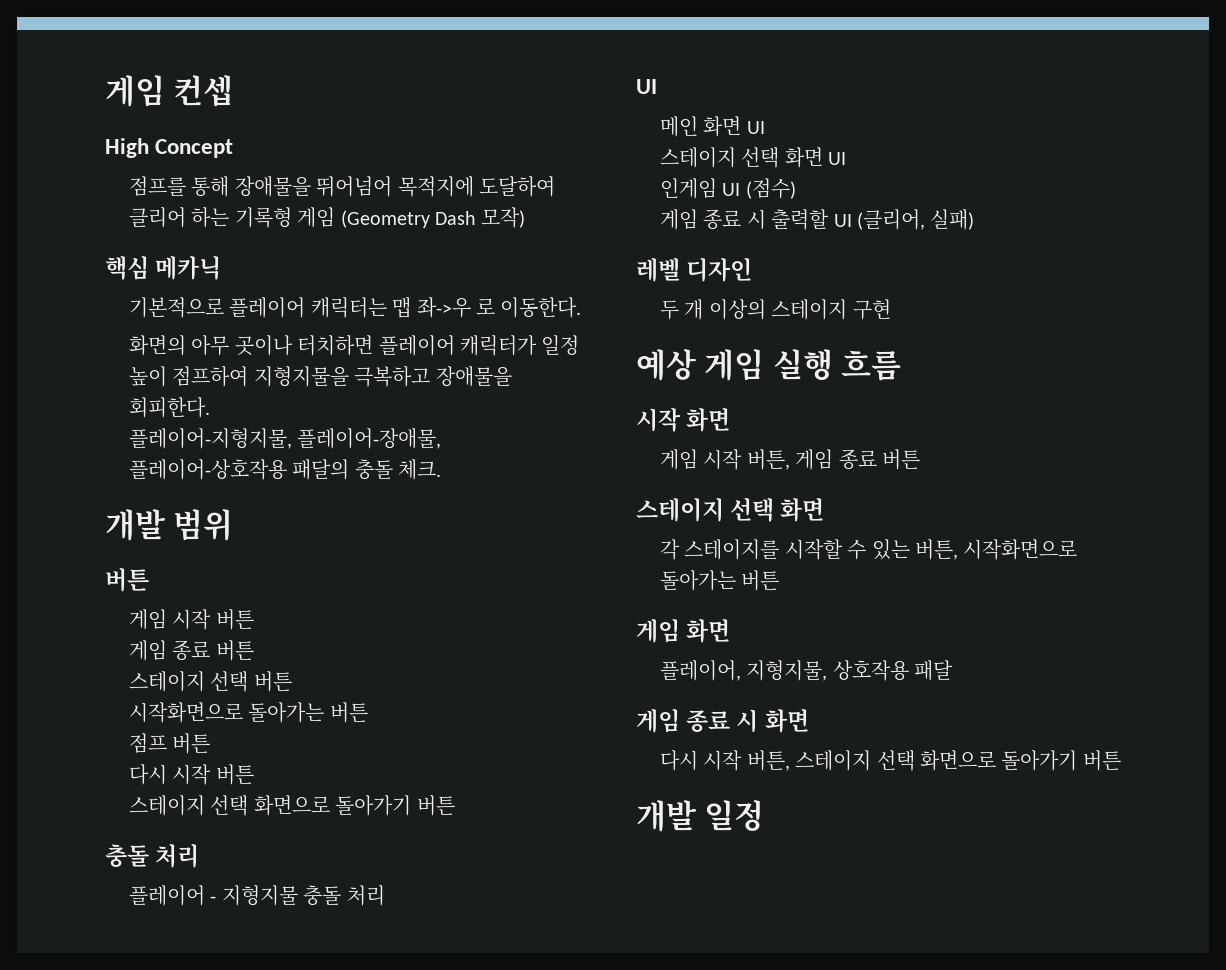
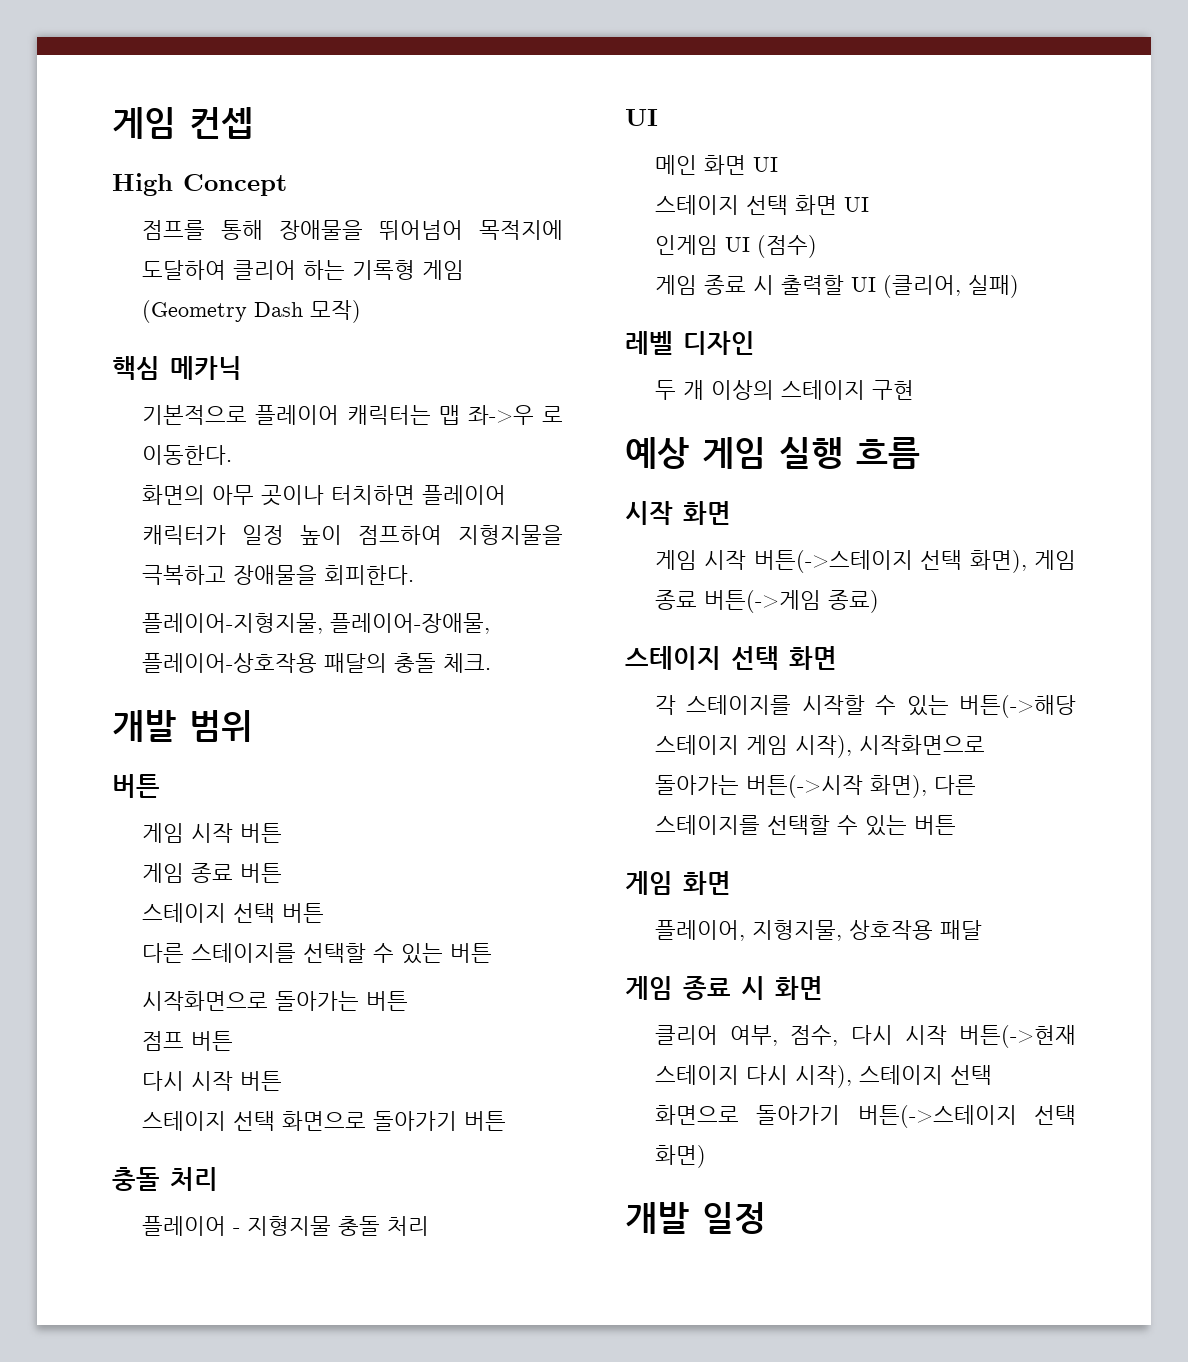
(292, 681) none -> [142,943,493,964] // 다른 스테이지를 선택할 수 있는 버튼
[746,449,921,470] 버튼, 게임 종료 버튼 -> [753,550,1076,573] [655,590,880,613] 버튼(->스테이지 선택 화면), 게임 종료 버튼(->게임 종료)
[915,539,1078,560] [660,570,737,591] 버튼, 시작화면으로 돌아가는 -> [959,695,1076,718] [655,735,986,758] [655,775,977,798] [655,815,908,836] 버튼(->해당 스테이지 게임 시작), 시작화면으로 돌아가는 버튼(->시작 화면), 다른 스테이지를 선택할 수 있는
[660,750,1121,771] 다시 시작 버튼, 스테이지 선택 화면으로 돌아가기 버튼 -> [655,1025,1076,1048] [655,1065,993,1088] [655,1105,1076,1128] [655,1145,707,1168] 클리어 여부, 점수, 다시 시작 버튼(->현재 스테이지 다시 시작), 스테이지 선택 화면으로 돌아가기 버튼(->스테이지 선택 화면)

